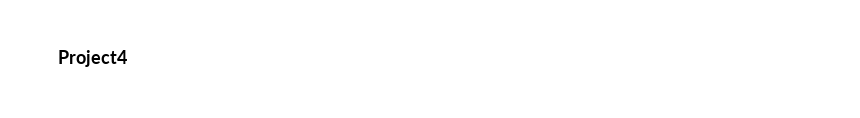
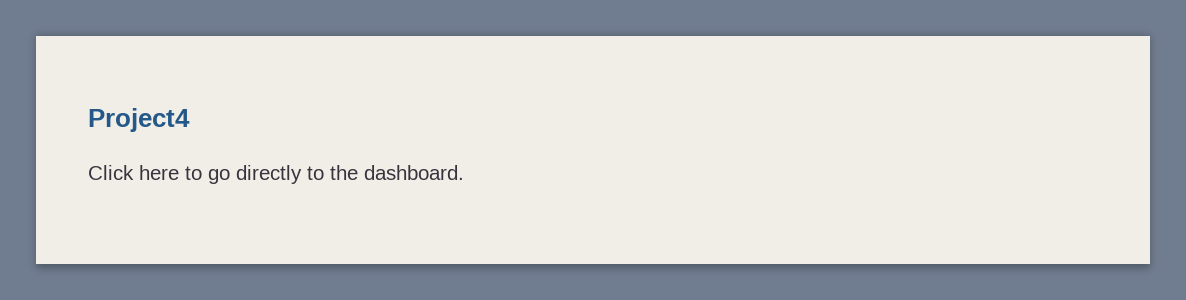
(127, 58) none -> [88,165,464,184] // Click here to go directly to the dashboard.

